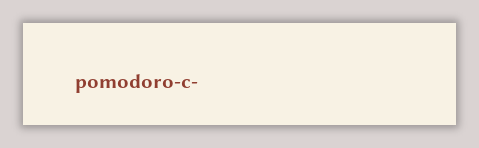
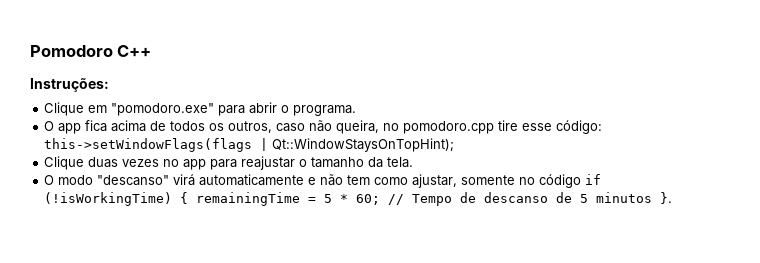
[75,74,198,93] pomodoro-c- -> [30,45,152,57] [30,78,109,92] [44,102,357,116] [44,120,603,134] [44,138,455,152] [44,156,414,170] [44,174,602,188] [44,192,673,206] Pomodoro C++ // Instruções: // Clique em "pomodoro.exe" para abrir o programa. // O app fica acima de todos os outros, caso não queira, no pomodoro.cpp tire esse código: this->setWindowFlags(flags | Qt::WindowStaysOnTopHint); // Clique duas vezes no app para reajustar o tamanho da tela. // O modo "descanso" virá automaticamente e não tem como ajustar, somente no código if (!isWorkingTime) { remainingTime = 5 * 60; // Tempo de descanso de 5 minutos }.

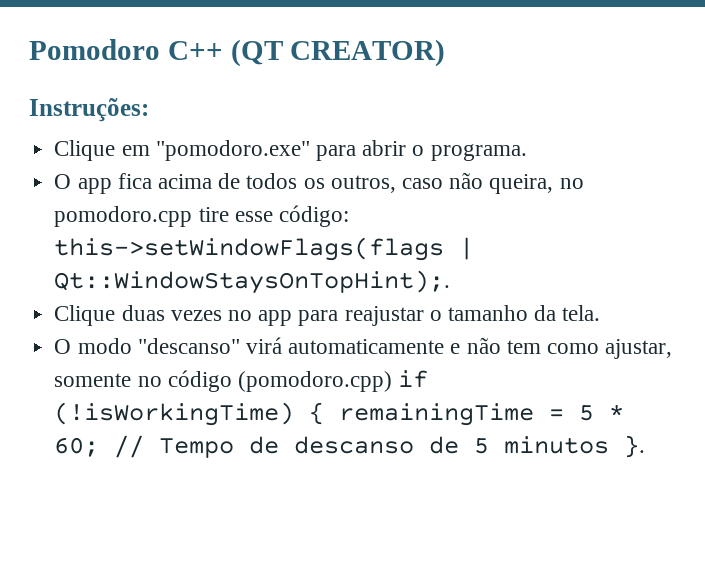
(152, 51) none -> [230,39,446,67] (QT CREATOR)
[272,138,455,152] Qt::WindowStaysOnTopHint); -> [54,270,451,294] Qt::WindowStaysOnTopHint);.
(582, 181) none -> [237,371,392,392] (pomodoro.cpp)

